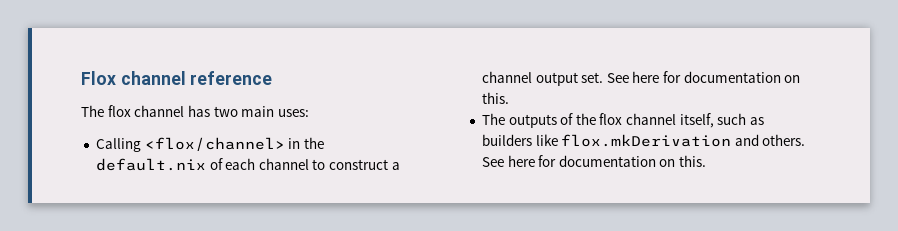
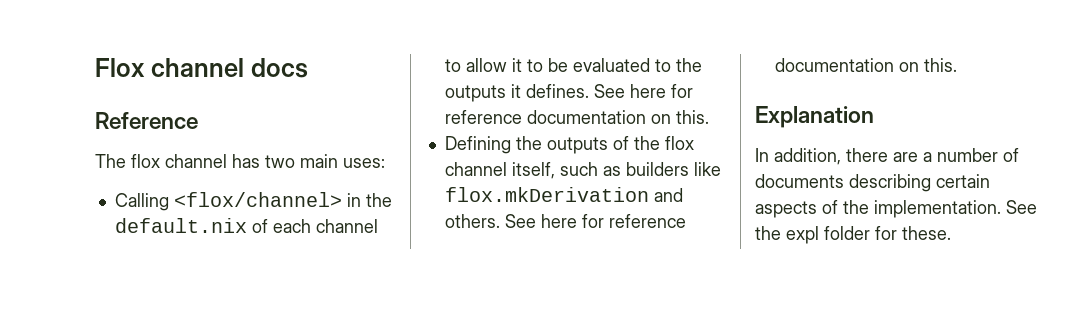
[190,71,273,85] reference -> [250,58,308,78] [95,112,198,129] docs // Reference
[329,159,400,170] [481,71,801,86] [481,92,509,104] [481,113,505,125] construct a channel output set. See here for documentation on this. // The -> [465,58,702,72] [444,84,693,102] [444,110,709,124] [444,136,542,154] allow it to be evaluated to the outputs it defines. See here for reference documentation on this. // Defining the
[558,155,707,167] documentation on this. -> [608,214,686,228] [774,58,957,72] [755,106,874,128] [755,148,1019,165] [755,174,990,192] [755,200,1037,218] [755,226,951,244] reference documentation on this. // Explanation // In addition, there are a number of documents describing certain aspects of the implementation. See the expl folder for these.

